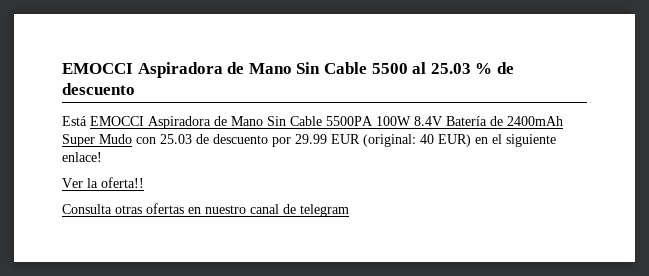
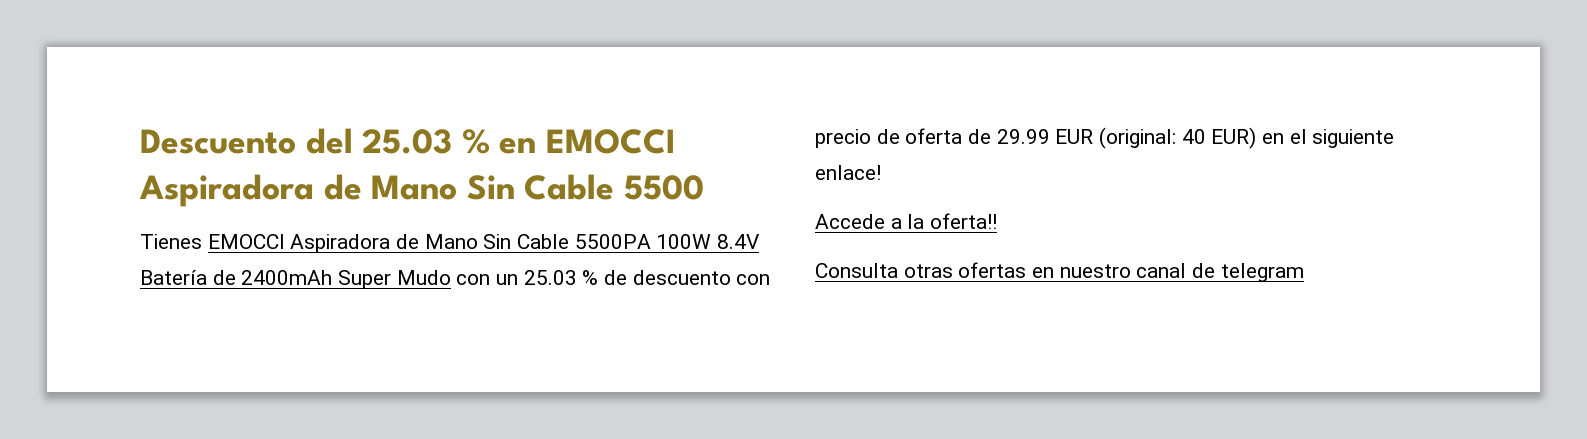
(62, 68) none -> [140,128,537,154] Descuento del 25.03 % en
[412,62,514,74] [62,83,135,95] [62,116,87,126] al 25.03 % de descuento // Está -> [140,234,202,249] // Tienes
[160,134,291,147] 25.03 de descuento por -> [496,270,771,285] [815,128,992,148] un 25.03 % de descuento con precio de oferta de
[62,178,83,188] Ver -> [815,214,902,229] Accede a

